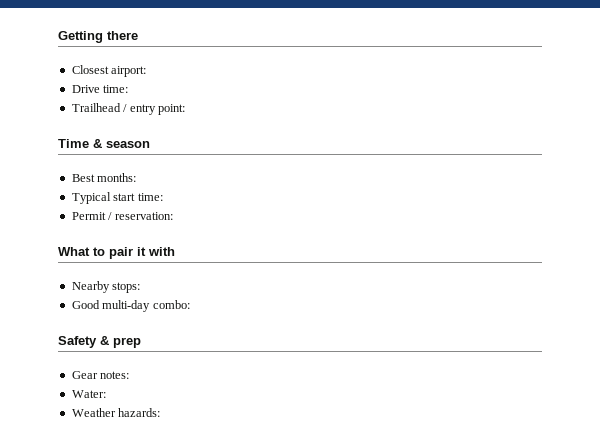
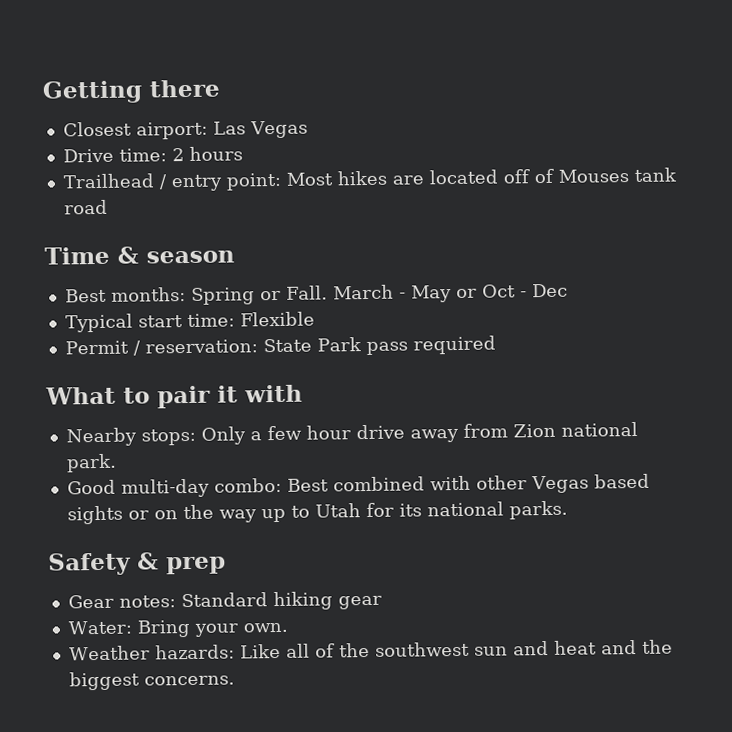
(147, 71) none -> [212,120,308,139] Las Vegas
(129, 89) none -> [171,146,243,162] 2 hours
(185, 109) none -> [285,167,677,186] [63,199,108,215] Most hikes are located off of Mouses tank road
(137, 177) none -> [190,283,568,305] Spring or Fall. March - May or Oct - Dec
(163, 197) none -> [239,311,315,327] Flexible
(173, 216) none -> [262,335,496,356] State Park pass required
[71,300,190,312] // Good multi-day combo: -> [200,421,638,445] [65,453,117,473] [66,473,650,498] [66,500,568,525] Only a few hour drive away from Zion national park. // Good multi-day combo: Best combined with other Vegas based sights or on the way up to Utah for its national parks.
[71,390,106,398] [71,408,161,417] // Water: // Weather hazards: -> [180,591,382,611] [67,619,288,638] [68,639,673,661] [68,671,235,691] Standard hiking gear // Water: Bring your own. // Weather hazards: Like all of the southwest sun and heat and the biggest concerns.

